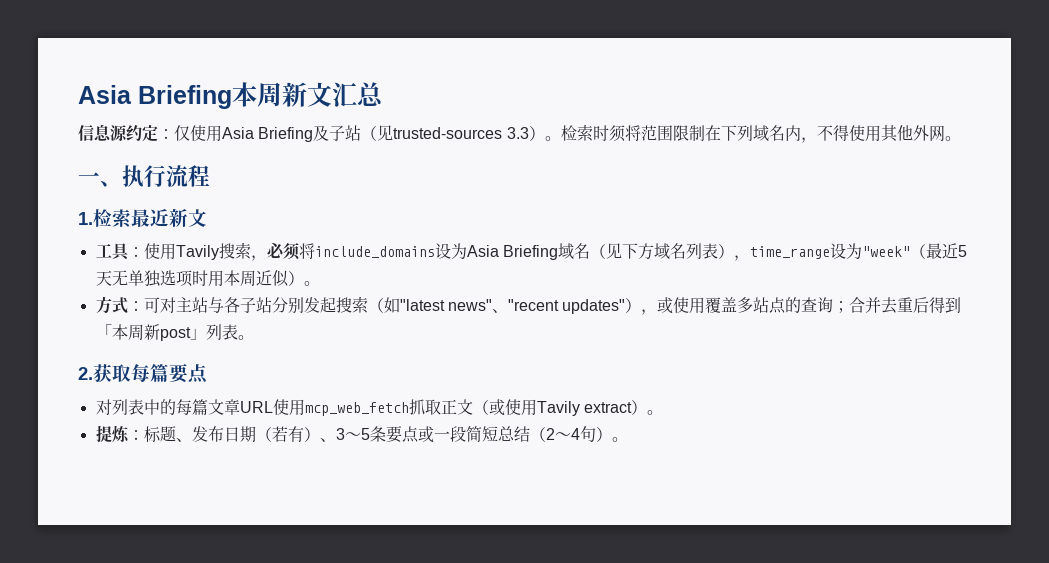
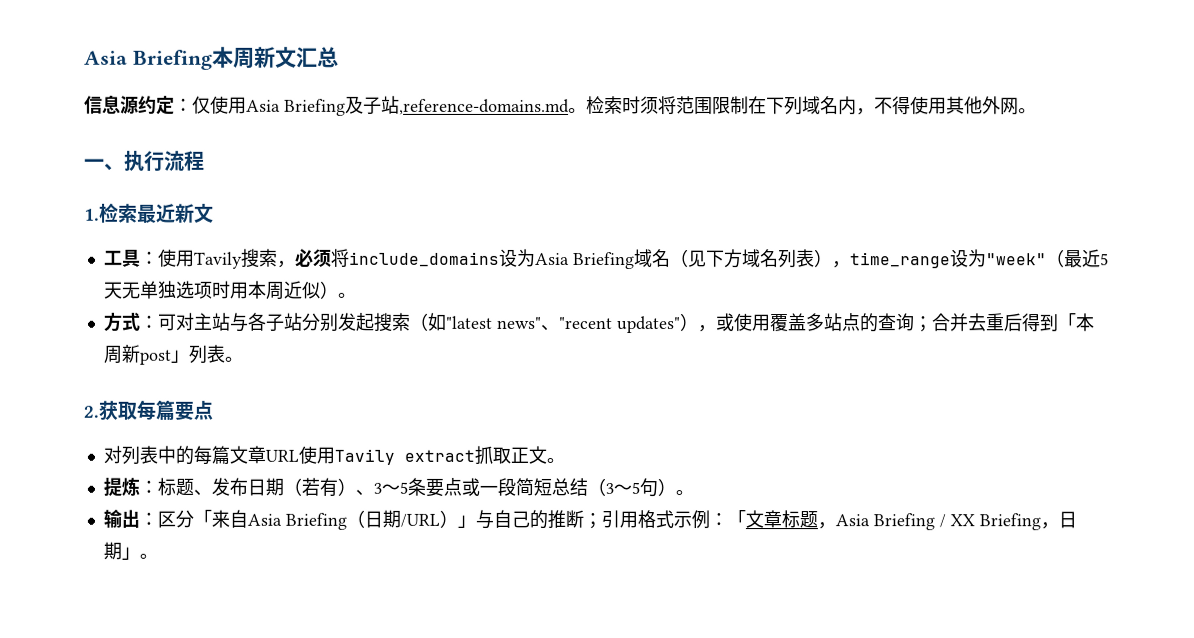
[361,125,545,141] （见trusted-sources 3.3） -> [399,98,570,115] ,reference-domains.md
[304,399,647,416] mcp_web_fetch抓取正文（或使用Tavily extract） -> [333,445,547,465] Tavily extract抓取正文
[545,428,580,440] 2～4 -> [604,482,640,495] 3～5
(628, 439) none -> [102,508,1077,531] [102,541,158,560] // 输出：区分「来自Asia Briefing（日期/URL）」与自己的推断；引用格式示例：「文章标题，Asia Briefing / XX Briefing，日期」。

